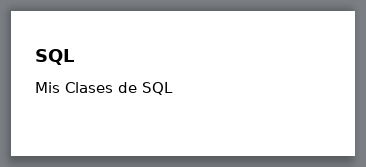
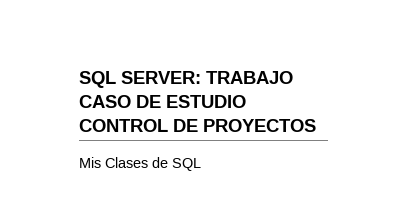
[35,49,74,65] SQL -> [79,71,293,88] [79,95,246,108] [79,119,316,132] SQL SERVER: TRABAJO CASO DE ESTUDIO CONTROL DE PROYECTOS

